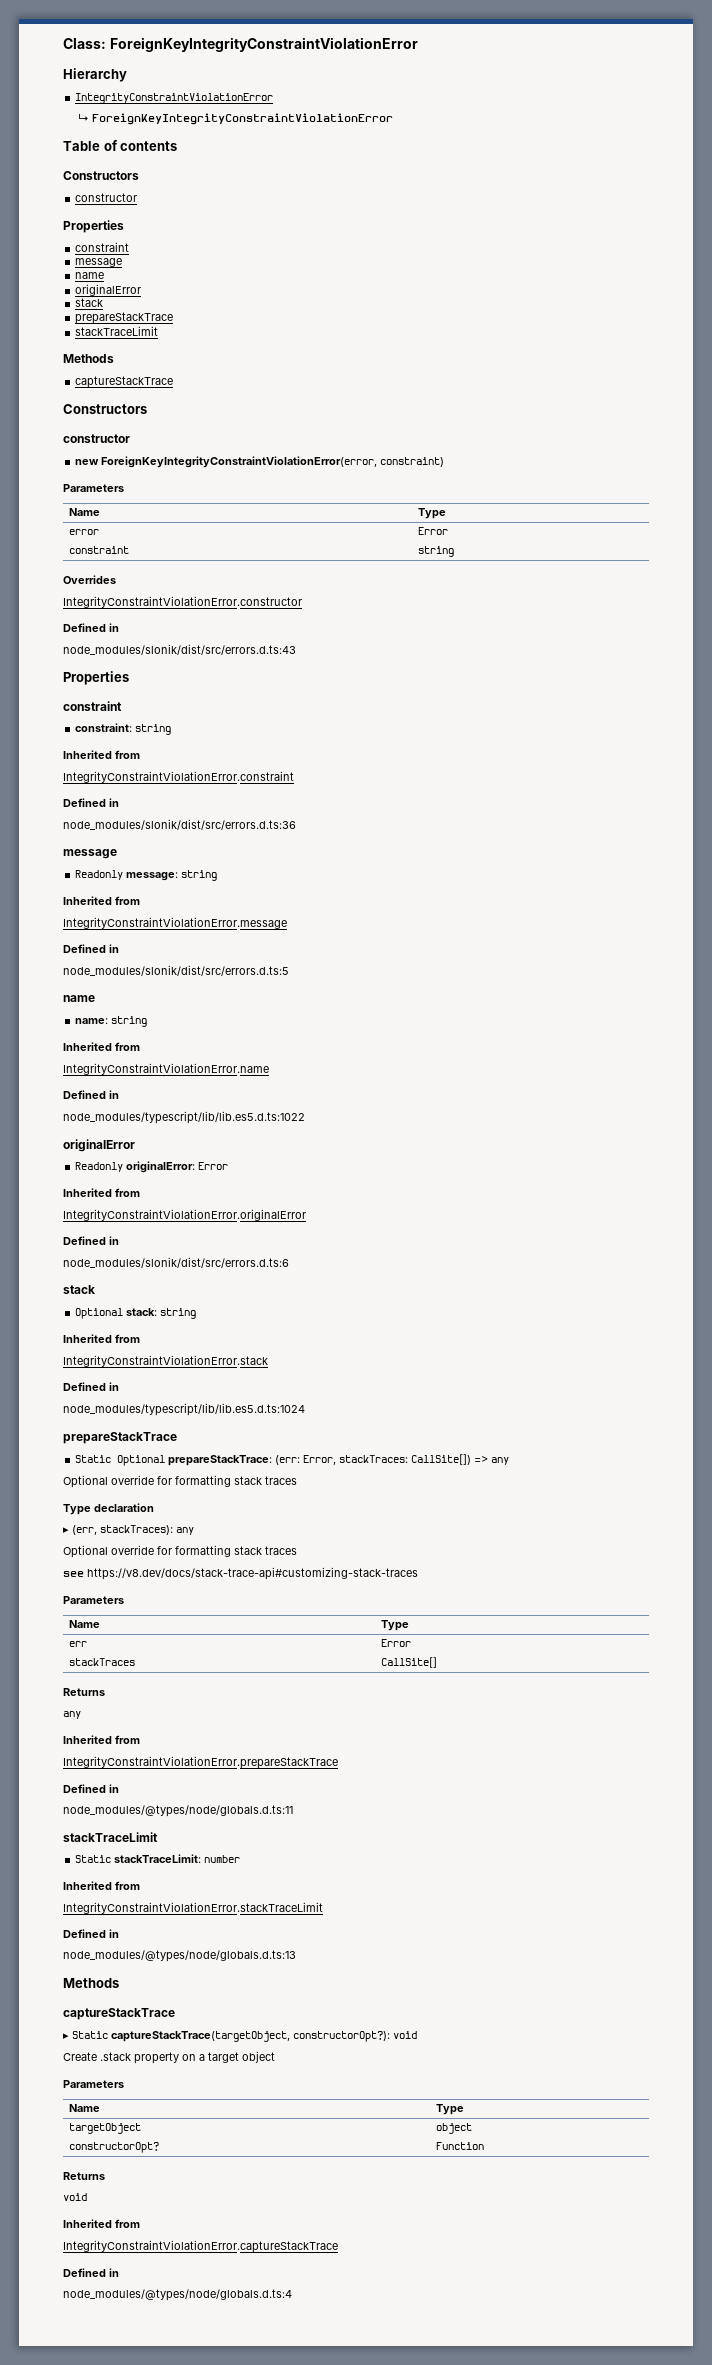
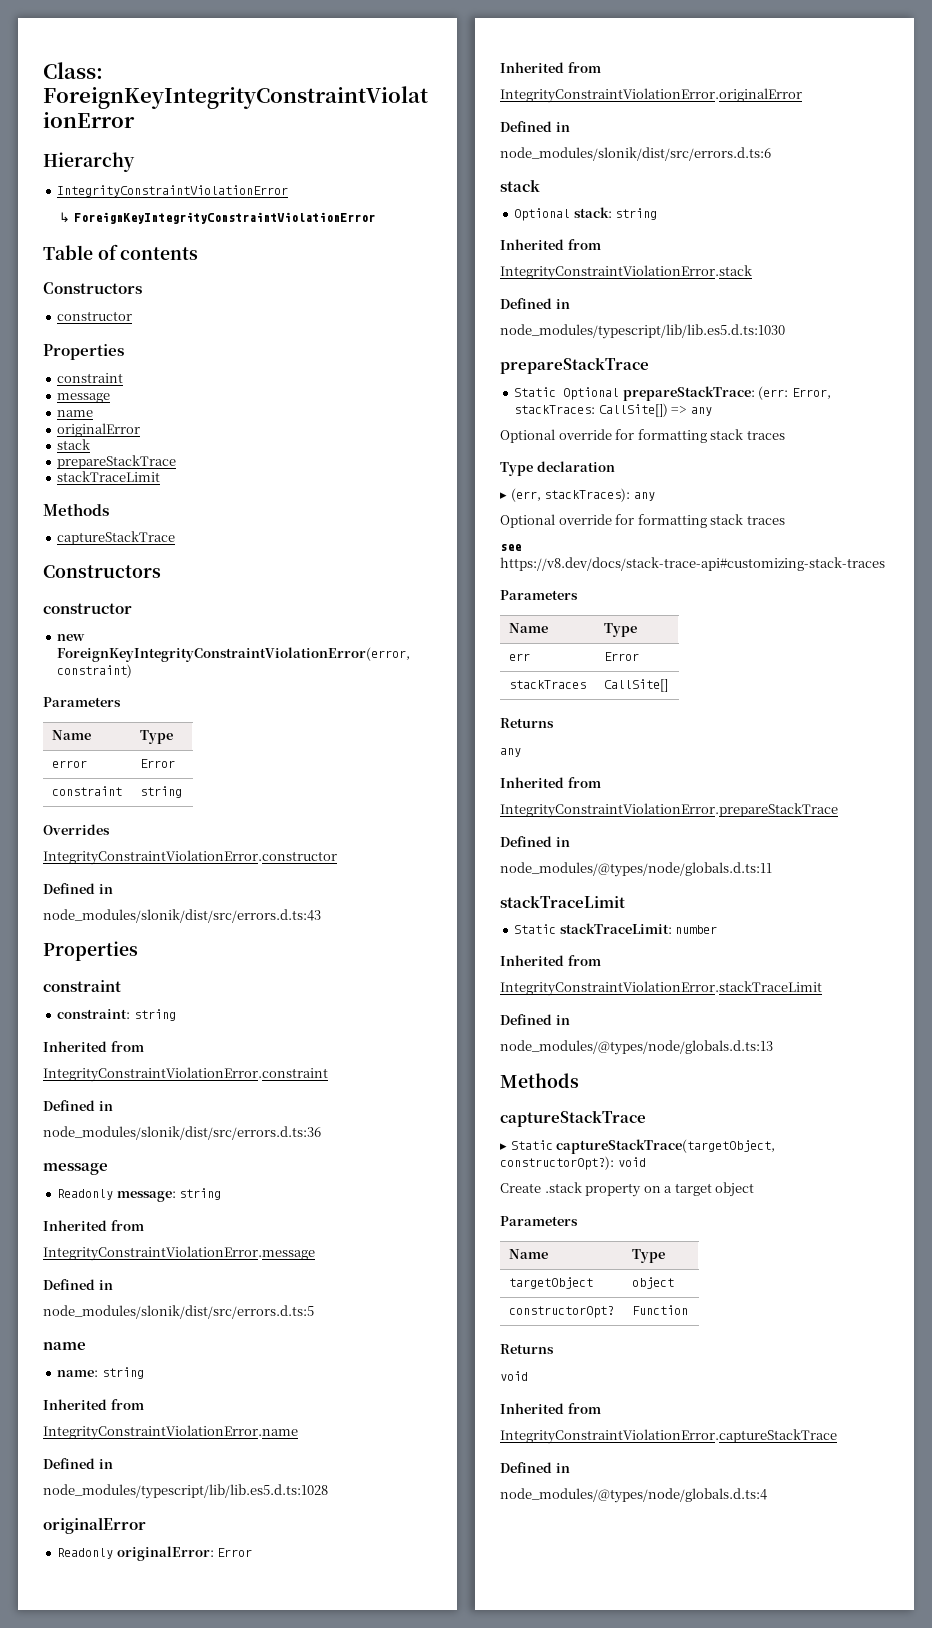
[63,1111,305,1124] node_modules/typescript/lib/lib.es5.d.ts:1022 -> [43,1484,328,1499] node_modules/typescript/lib/lib.es5.d.ts:1028
[63,1403,305,1416] node_modules/typescript/lib/lib.es5.d.ts:1024 -> [500,324,785,339] node_modules/typescript/lib/lib.es5.d.ts:1030

